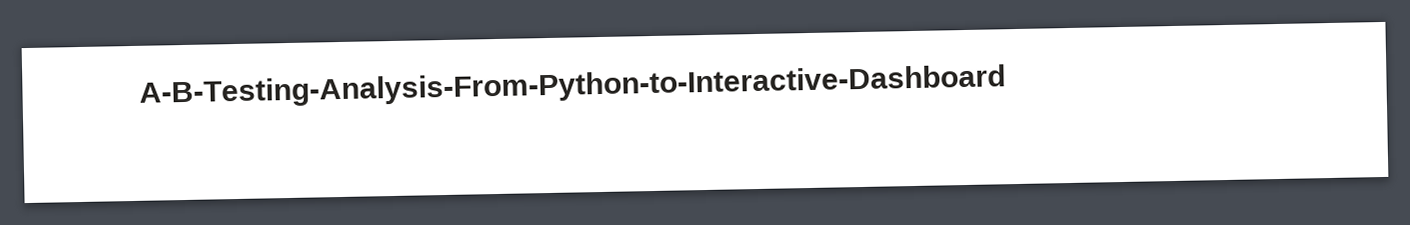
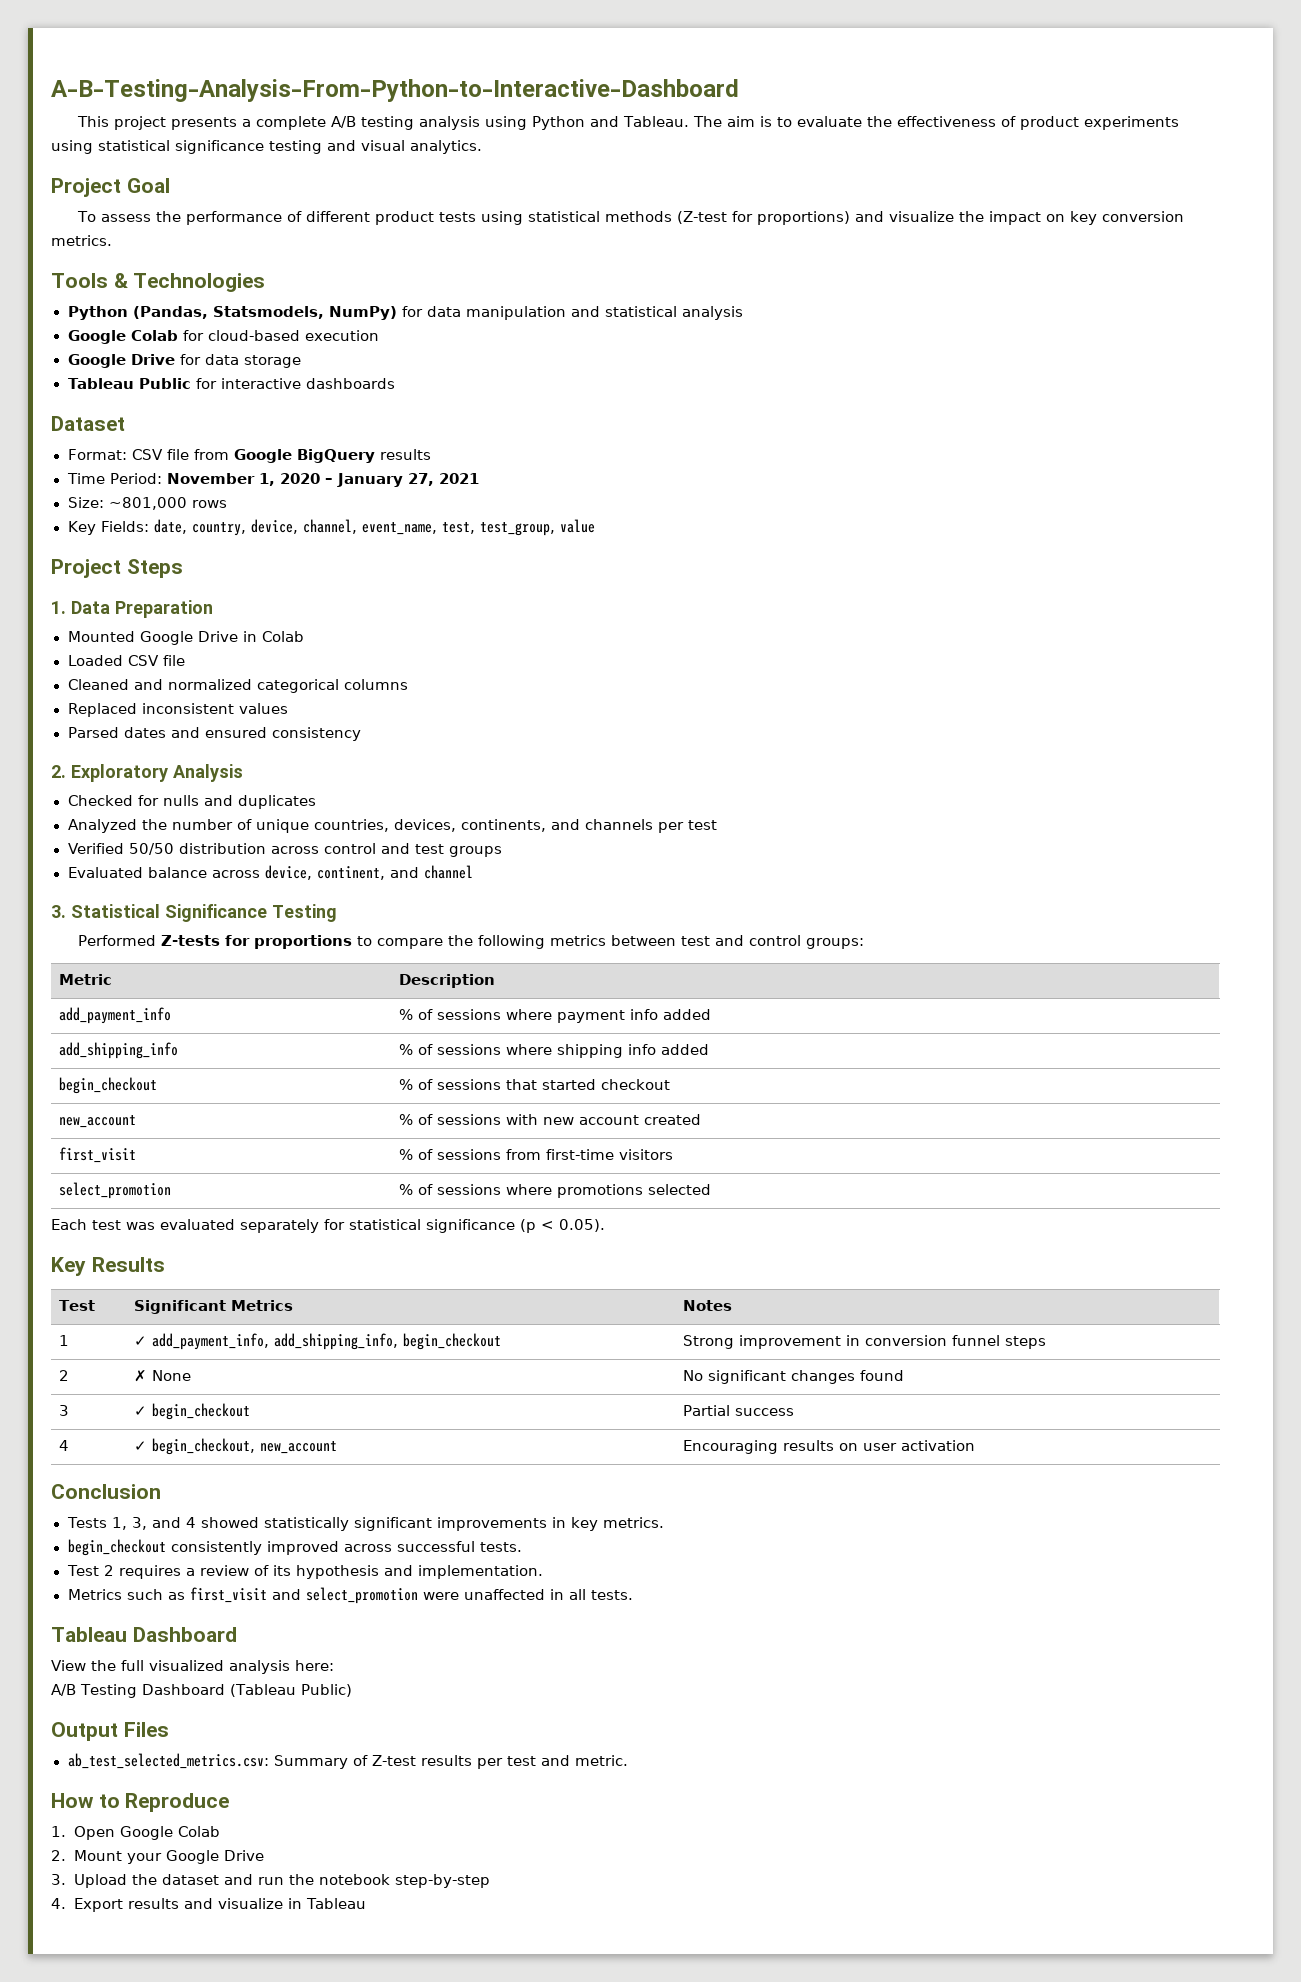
(1006, 86) none -> [76,116,1179,130] [51,140,482,154] [51,178,170,197] [76,211,1184,225] [51,235,112,246] [51,273,266,292] [67,306,743,320] [67,330,379,344] [67,354,301,368] [67,378,396,389] [51,416,125,431] [67,449,431,463] [66,473,479,487] [67,497,227,510] [67,519,596,536] [51,559,183,578] [51,600,213,618] [67,631,304,645] [67,655,185,666] [67,679,408,693] [67,703,288,717] [67,727,361,741] [51,764,243,782] [67,795,316,809] [67,819,717,833] [67,843,503,857] [67,865,473,880] [51,904,337,922] [77,935,864,949] [59,974,113,985] [399,974,496,988] [59,1007,172,1024] [399,1009,712,1023] [59,1042,179,1059] [399,1044,710,1058] [59,1077,158,1094] [399,1079,671,1090] [59,1115,137,1128] [399,1114,702,1125] [59,1147,137,1163] [399,1149,674,1160] [59,1182,172,1199] [399,1184,712,1198] [51,1219,605,1233] [51,1257,165,1276] [59,1300,96,1311] [134,1300,294,1314] [683,1300,733,1311] [59,1335,70,1346] [134,1333,502,1350] [683,1335,1047,1349] [59,1370,70,1381] [134,1370,192,1382] [683,1370,905,1384] [59,1405,70,1416] [134,1403,251,1420] [683,1405,795,1416] [59,1440,70,1451] [134,1438,338,1455] [683,1440,976,1454] [51,1484,161,1499] [66,1517,665,1531] [67,1539,522,1556] [66,1565,544,1579] [67,1587,633,1604] [51,1627,237,1642] [51,1660,334,1674] [51,1684,352,1698] [51,1722,169,1741] [67,1753,628,1769] [51,1793,230,1812] [51,1826,220,1840] [51,1850,264,1864] [51,1874,490,1888] [51,1898,367,1912] // This project presents a complete A/B testing analysis using Python and Tableau. The aim is to evaluate the effectiveness of product experiments using statistical significance testing and visual analytics. // Project Goal // To assess the performance of different product tests using statistical methods (Z-test for proportions) and visualize the impact on key conversion metrics. // Tools & Technologies // Python (Pandas, Statsmodels, NumPy) for data manipulation and statistical analysis // Google Colab for cloud-based execution // Google Drive for data storage // Tableau Public for interactive dashboards // Dataset // Format: CSV file from Google BigQuery results // Time Period: November 1, 2020 – January 27, 2021 // Size: ~801,000 rows // Key Fields: date, country, device, channel, event_name, test, test_group, value // Project Steps // 1. Data Preparation // Mounted Google Drive in Colab // Loaded CSV file // Cleaned and normalized categorical columns // Replaced inconsistent values // Parsed dates and ensured consistency // 2. Exploratory Analysis // Checked for nulls and duplicates // Analyzed the number of unique countries, devices, continents, and channels per test // Verified 50/50 distribution across control and test groups // Evaluated balance across device, continent, and channel // 3. Statistical Significance Testing // Performed Z-tests for proportions to compare the following metrics between test and control groups: // Metric | Description // add_payment_info | % of sessions where payment info added // add_shipping_info | % of sessions where shipping info added // begin_checkout | % of sessions that started checkout // new_account | % of sessions with new account created // first_visit | % of sessions from first-time visitors // select_promotion | % of sessions where promotions selected // Each test was evaluated separately for statistical significance (p < 0.05). // Key Results // Test | Significant Metrics | Notes // 1 | ✓ add_payment_info, add_shipping_info, begin_checkout | Strong improvement in conversion funnel steps // 2 | ✗ None | No significant changes found // 3 | ✓ begin_checkout | Partial success // 4 | ✓ begin_checkout, new_account | Encouraging results on user activation // Conclusion // Tests 1, 3, and 4 showed statistically significant improvements in key metrics. // begin_checkout consistently improved across successful tests. // Test 2 requires a review of its hypothesis and implementation. // Metrics such as first_visit and select_promotion were unaffected in all tests. // Tableau Dashboard // View the full visualized analysis here: // A/B Testing Dashboard (Tableau Public) // Output Files // ab_test_selected_metrics.csv: Summary of Z-test results per test and metric. // How to Reproduce // 1. Open Google Colab // 2. Mount your Google Drive // 3. Upload the dataset and run the notebook step-by-step // 4. Export results and visualize in Tableau

